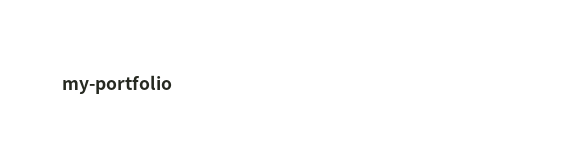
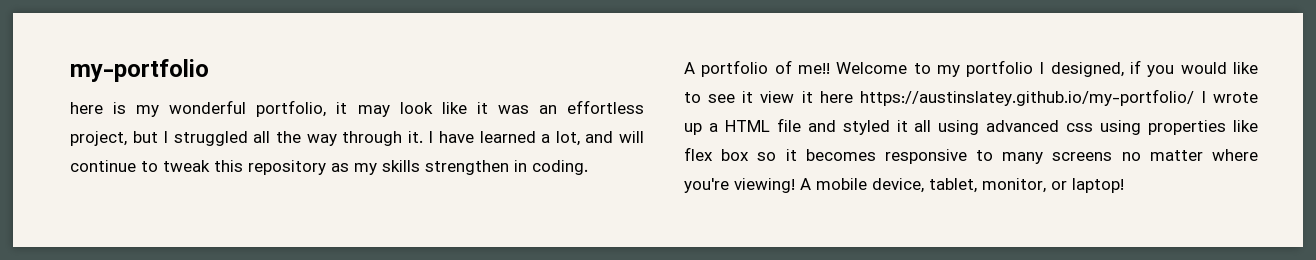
(172, 84) none -> [70,100,644,117] [70,131,645,146] [70,160,588,175] [684,60,1258,77] [684,89,1258,106] [684,118,1258,135] [684,147,1258,164] [684,178,1124,193] // here is my wonderful portfolio, it may look like it was an effortless project, but I struggled all the way through it. I have learned a lot, and will continue to tweak this repository as my skills strengthen in coding. // A portfolio of me!! Welcome to my portfolio I designed, if you would like to see it view it here https://austinslatey.github.io/my-portfolio/ I wrote up a HTML file and styled it all using advanced css using properties like flex box so it becomes responsive to many screens no matter where you're viewing! A mobile device, tablet, monitor, or laptop!

